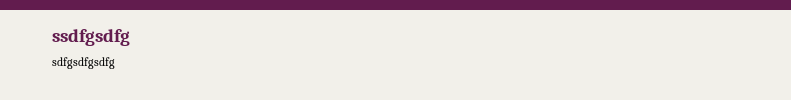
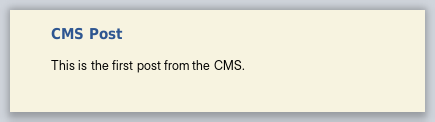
[52,29,130,46] [52,57,115,69] ssdfgsdfg // sdfgsdfgsdfg -> [51,27,123,40] [51,60,245,73] CMS Post // This is the first post from the CMS.

